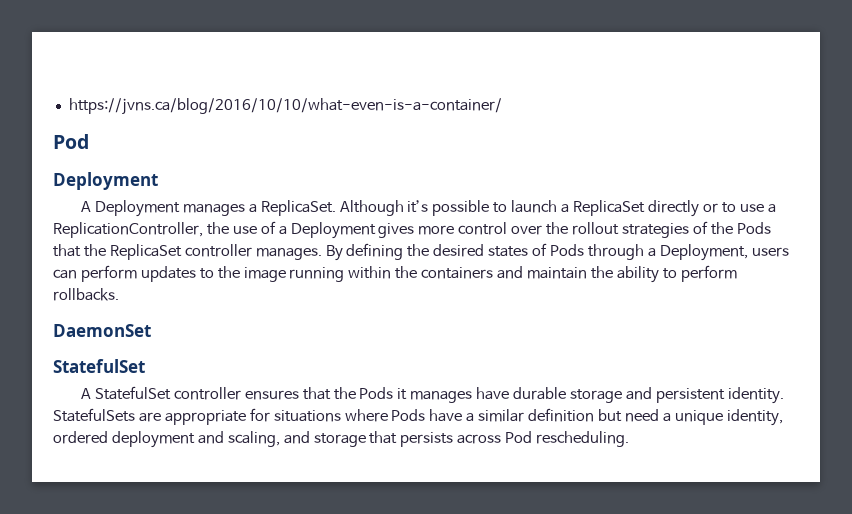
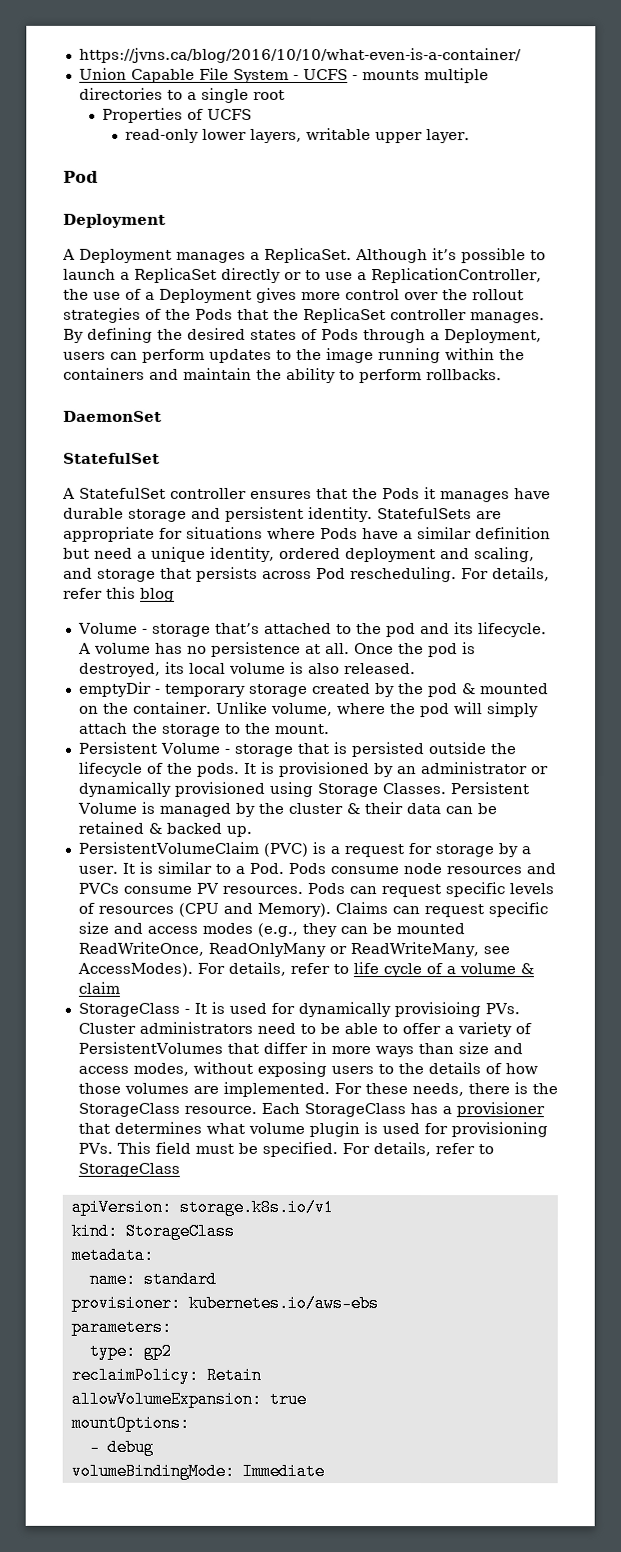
(502, 106) none -> [78,67,489,84] [78,87,285,103] [101,107,252,123] [124,127,470,144] // Union Capable File System - UCFS - mounts multiple directories to a single root // Properties of UCFS // read-only lower layers, writable upper layer.
(630, 439) none -> [461,567,550,582] [63,586,175,602] [77,622,547,638] [77,641,476,658] [78,661,416,677] [78,681,549,698] [78,701,539,718] [78,722,330,737] [78,741,517,758] [77,761,549,778] [77,781,529,798] [76,801,497,817] [77,821,252,837] [77,841,531,858] [77,861,556,875] [77,882,554,898] [77,902,548,918] [77,921,465,938] [77,941,510,958] [76,961,534,978] [77,981,120,994] [77,1001,520,1018] [77,1021,532,1038] [77,1041,523,1058] [77,1061,538,1078] [77,1081,558,1098] [77,1102,545,1118] [77,1121,548,1138] [77,1141,494,1158] [77,1162,180,1177] [70,1198,334,1217] [70,1222,235,1240] [70,1246,154,1264] [88,1270,217,1288] [70,1294,379,1313] [70,1318,172,1336] [88,1342,172,1360] [70,1366,262,1384] [70,1390,307,1408] [70,1414,190,1432] [88,1438,154,1456] [70,1462,325,1481] For details, refer this blog // Volume - storage that’s attached to the pod and its lifecycle. A volume has no persistence at all. Once the pod is destroyed, its local volume is also released. // emptyDir - temporary storage created by the pod & mounted on the container. Unlike volume, where the pod will simply attach the storage to the mount. // Persistent Volume - storage that is persisted outside the lifecycle of the pods. It is provisioned by an administrator or dynamically provisioned using Storage Classes. Persistent Volume is managed by the cluster & their data can be retained & backed up. // PersistentVolumeClaim (PVC) is a request for storage by a user. It is similar to a Pod. Pods consume node resources and PVCs consume PV resources. Pods can request specific levels of resources (CPU and Memory). Claims can request specific size and access modes (e.g., they can be mounted ReadWriteOnce, ReadOnlyMany or ReadWriteMany, see AccessModes). For details, refer to life cycle of a volume & claim // StorageClass - It is used for dynamically provisioing PVs. Cluster administrators need to be able to offer a variety of PersistentVolumes that differ in more ways than size and access modes, without exposing users to the details of how those volumes are implemented. For these needs, there is the StorageClass resource. Each StorageClass has a provisioner that determines what volume plugin is used for provisioning PVs. This field must be specified. For details, refer to StorageClass // apiVersion: storage.k8s.io/v1 // kind: StorageClass // metadata: // name: standard // provisioner: kubernetes.io/aws-ebs // parameters: // type: gp2 // reclaimPolicy: Retain // allowVolumeExpansion: true // mountOptions: // - debug // volumeBindingMode: Immediate

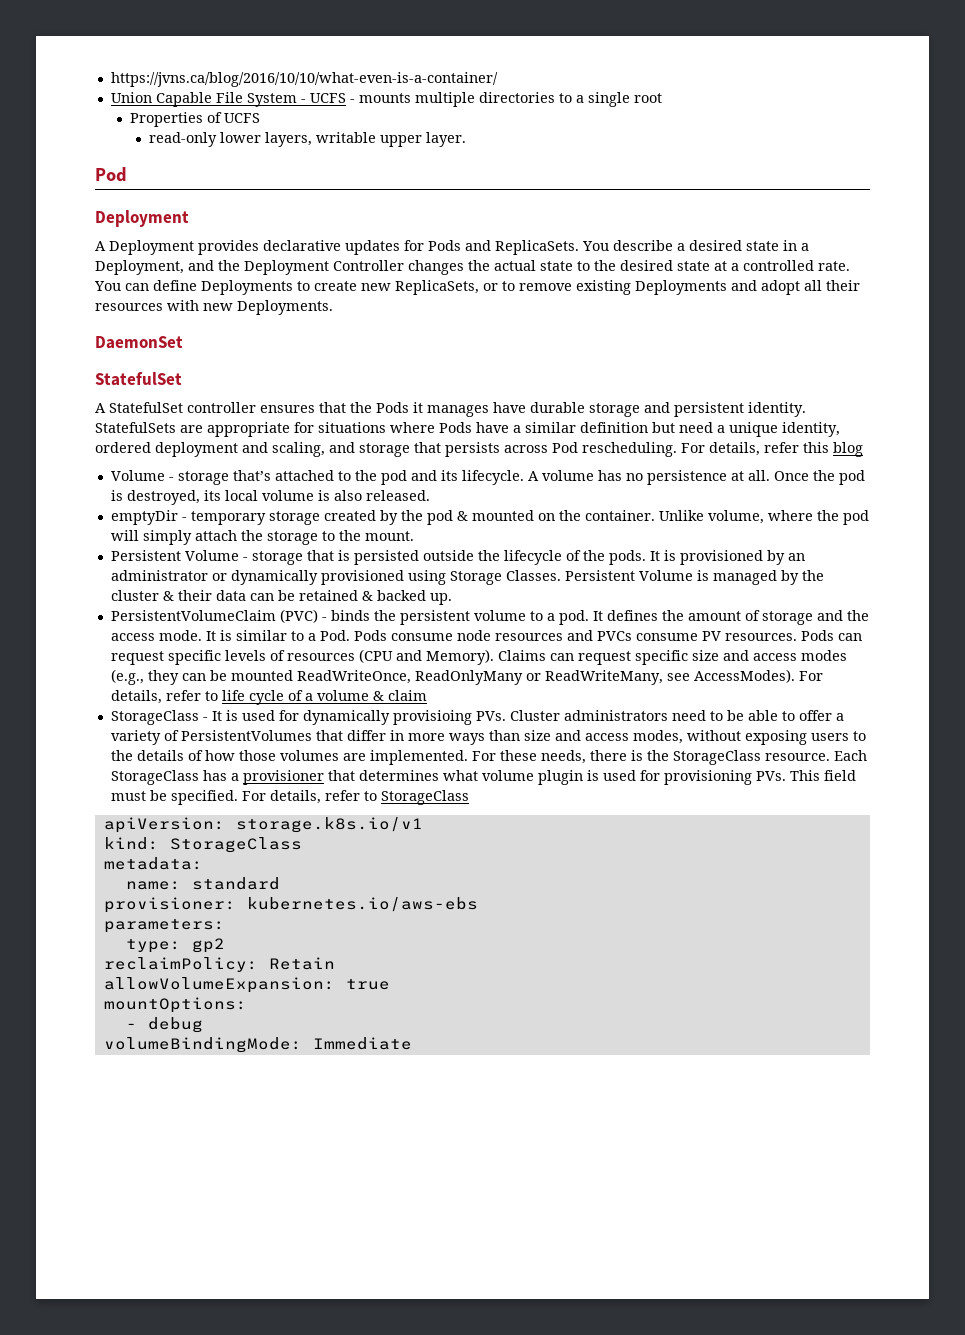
[176,247,546,264] [63,267,542,284] [63,287,524,303] [63,307,545,324] [63,327,542,344] [63,348,525,364] [63,367,502,384] manages a ReplicaSet. Although it’s possible to launch a ReplicaSet directly or to use a ReplicationController, the use of a Deployment gives more control over the rollout strategies of the Pods that the ReplicaSet controller manages. By defining the desired states of Pods through a Deployment, users can perform updates to the image running within the containers and maintain the ability to perform rollbacks. -> [198,240,809,255] [95,260,850,275] [94,280,860,295] [95,300,333,315] provides declarative updates for Pods and ReplicaSets. You describe a desired state in a Deployment, and the Deployment Controller changes the actual state to the desired state at a controlled rate. You can define Deployments to create new ReplicaSets, or to remove existing Deployments and adopt all their resources with new Deployments.
[311,842,531,858] [77,865,118,874] is a request for storage by a user. -> [321,610,869,625] [110,630,202,641] - binds the persistent volume to a pod. It defines the amount of storage and the access mode.

